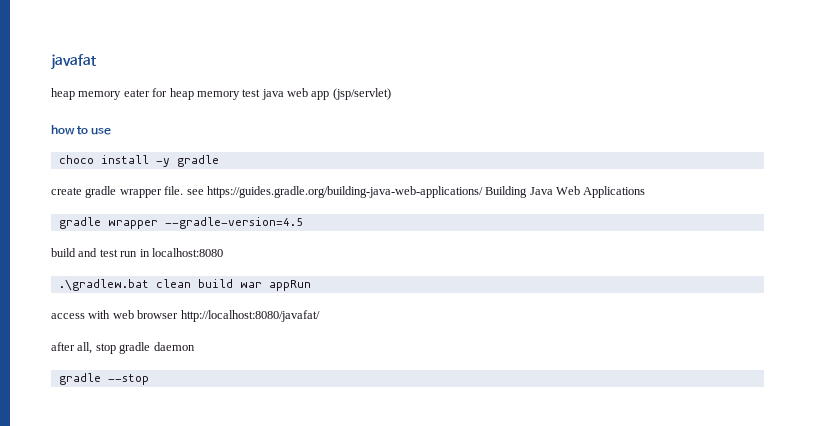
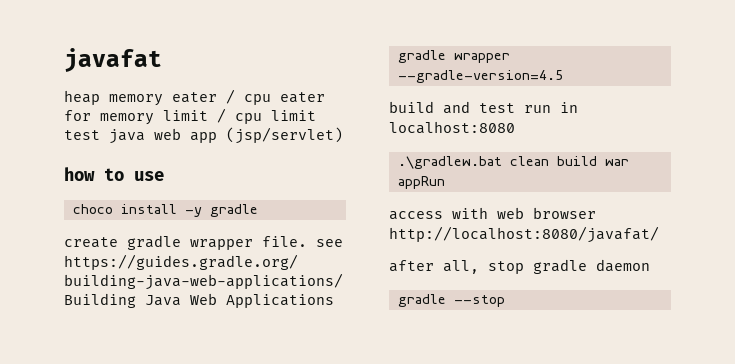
[152,88,240,100] for heap memory -> [226,89,325,105] [64,108,316,125] / cpu eater for memory limit / cpu limit

